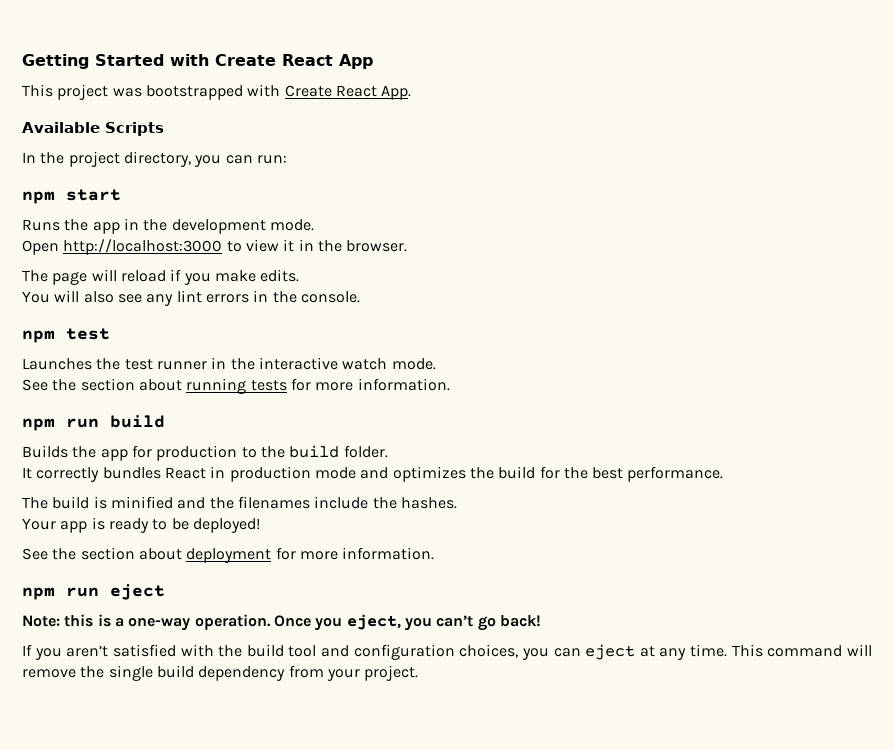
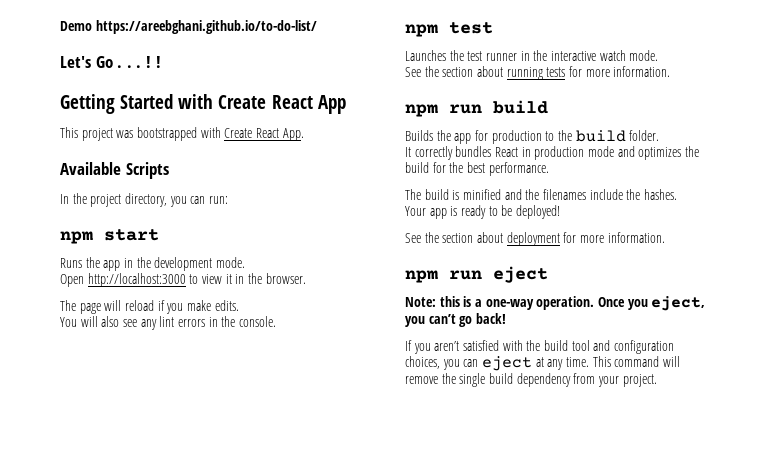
(22, 61) none -> [60,20,317,34] [60,56,161,68] Demo https://areebghani.github.io/to-do-list/ // Let's Go . . . ! ! //

